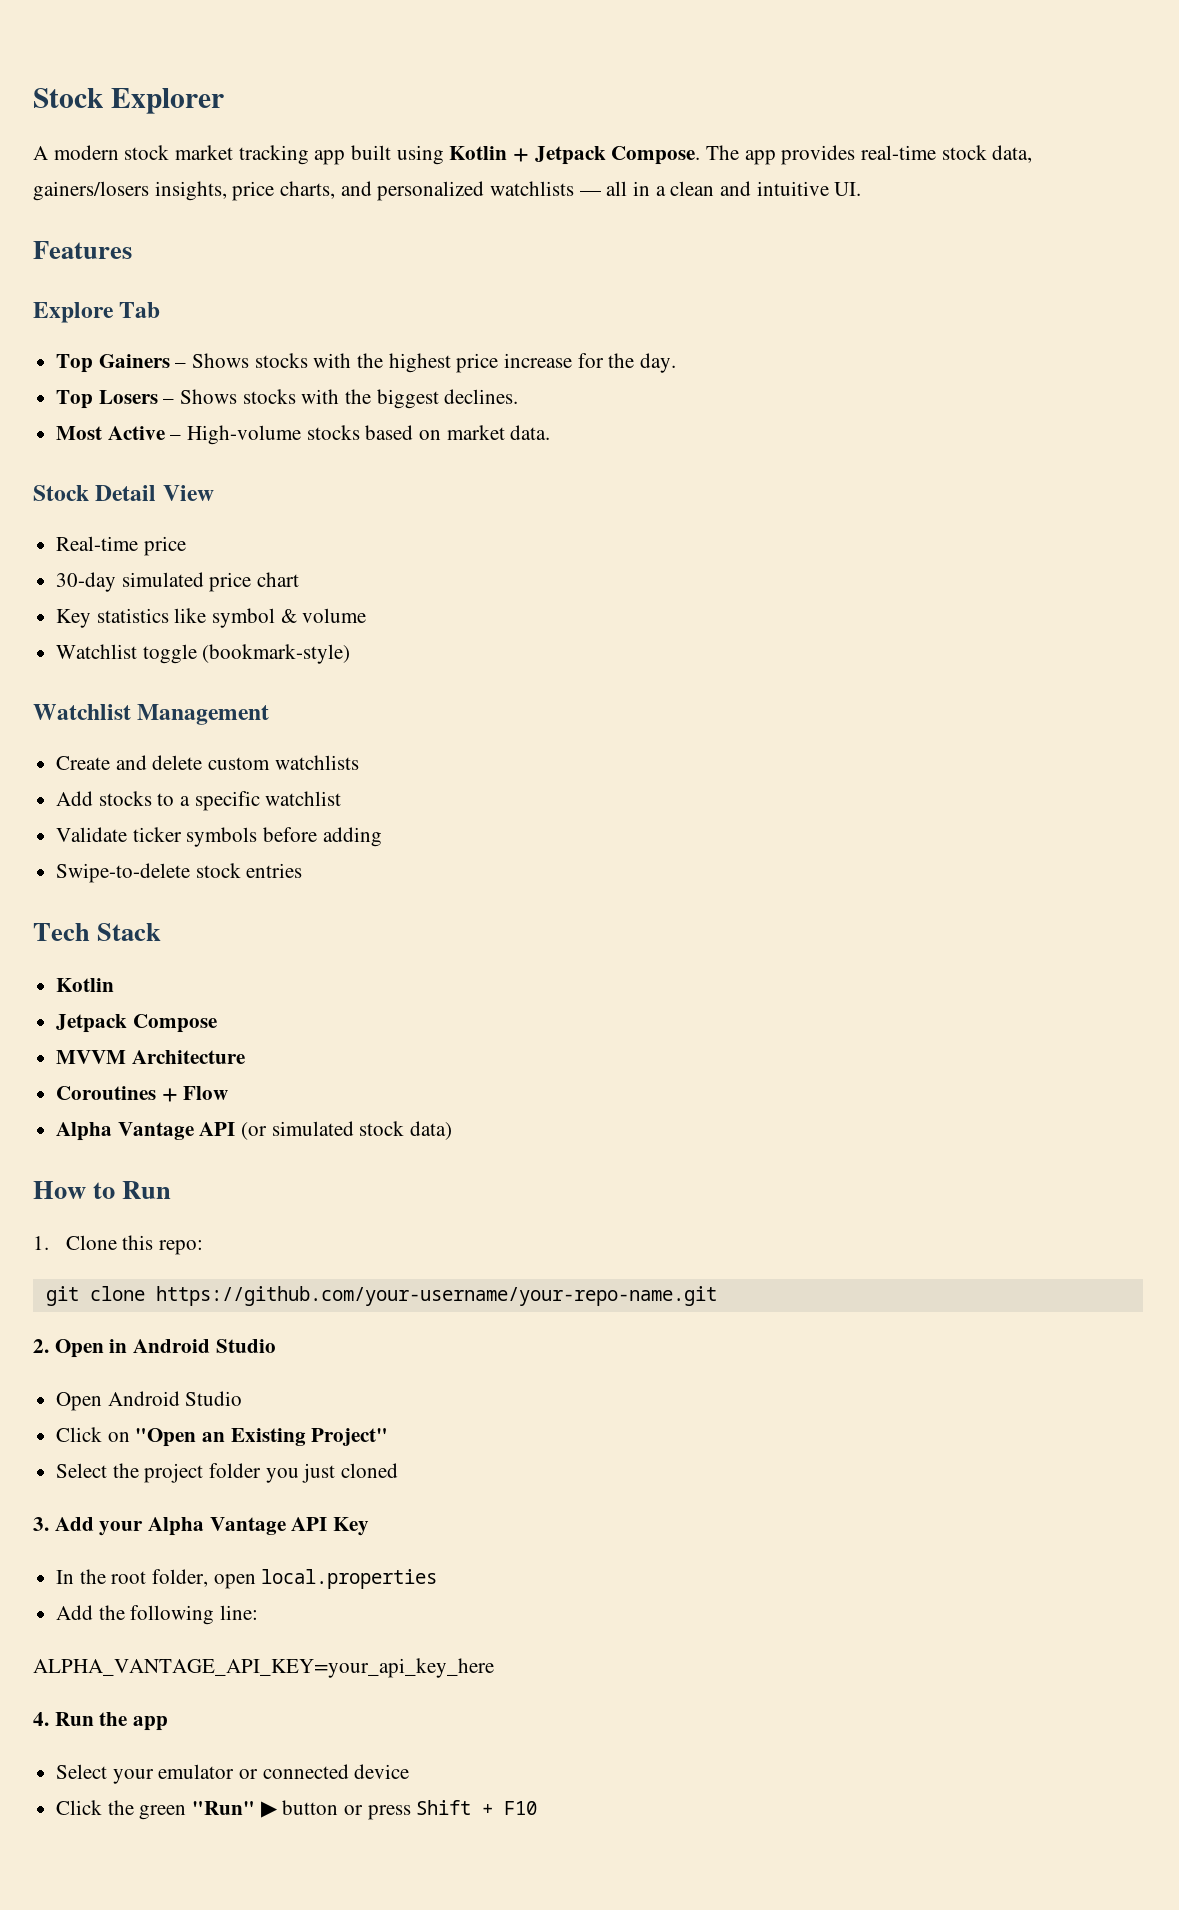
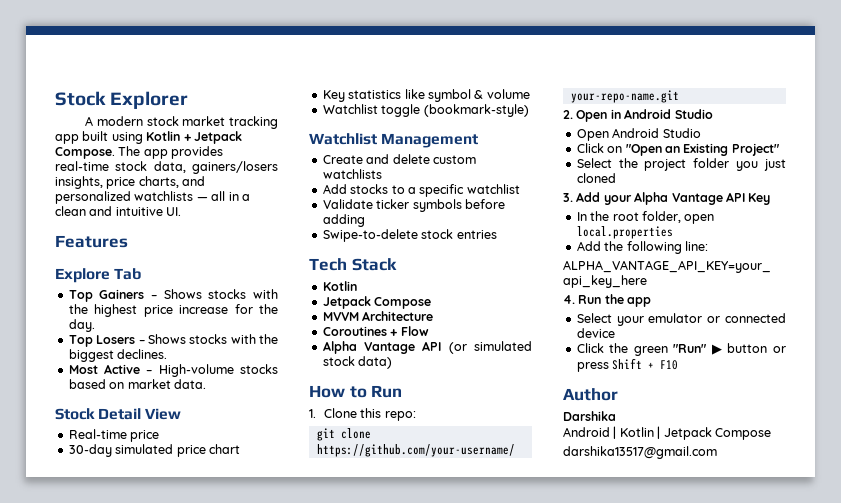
(538, 1808) none -> [563,388,618,401] [563,411,616,421] [563,426,771,440] [563,446,717,459] // Author // Darshika // Android | Kotlin | Jetpack Compose // darshika13517@gmail.com

